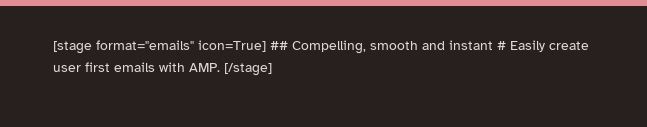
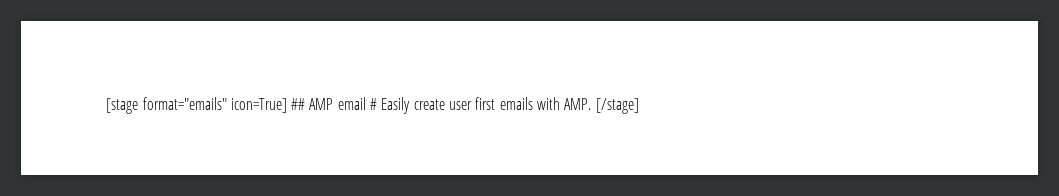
[292,40,493,54] Compelling, smooth and instant -> [309,97,366,110] AMP email

